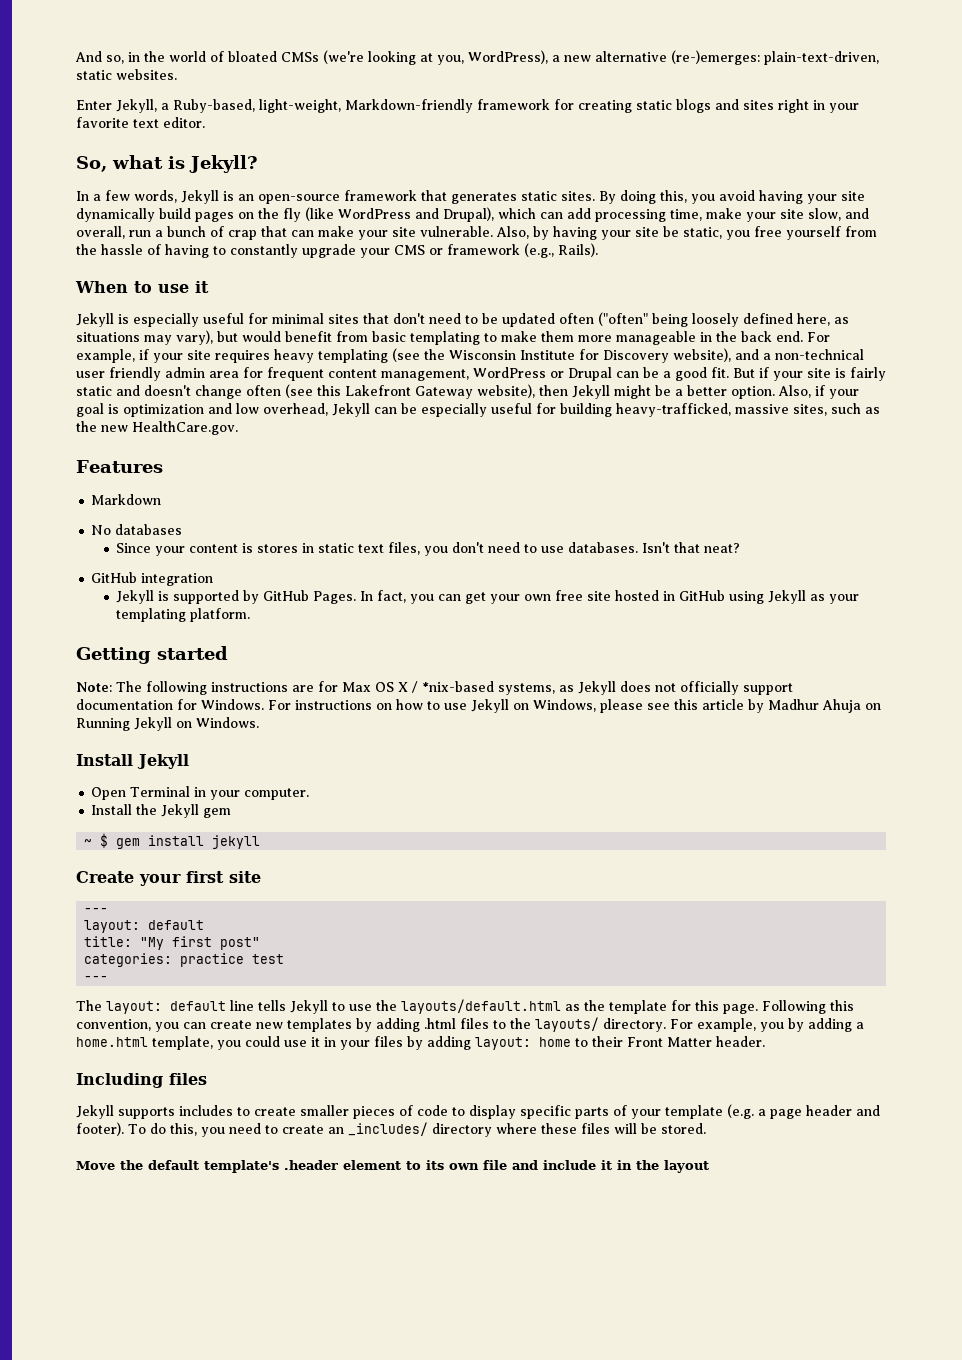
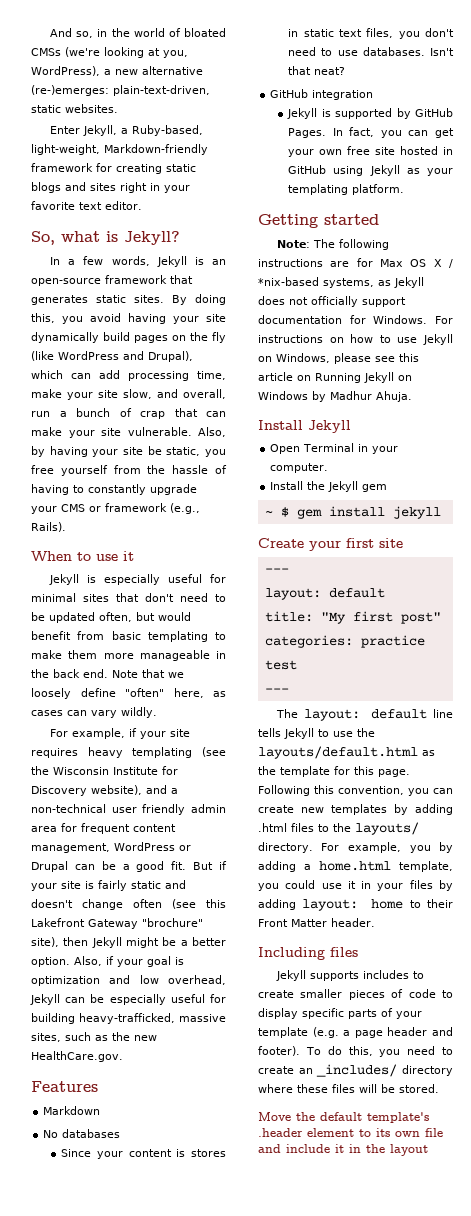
[559,312,849,327] [76,330,213,345] often ("often" being loosely defined here, as situations may vary), -> [99,612,132,622] often,
(803, 336) none -> [112,669,184,678] [31,688,226,699] [31,707,157,718] Note that we loosely define "often" here, as cases can vary wildly. //
[477,384,535,398] website), -> [142,918,203,927] [31,937,59,947] "brochure" site),
[748,699,861,713] by Madhur Ahuja -> (293, 376) none
[196,717,259,728] Windows. -> [258,391,412,402] Windows by Madhur Ahuja.

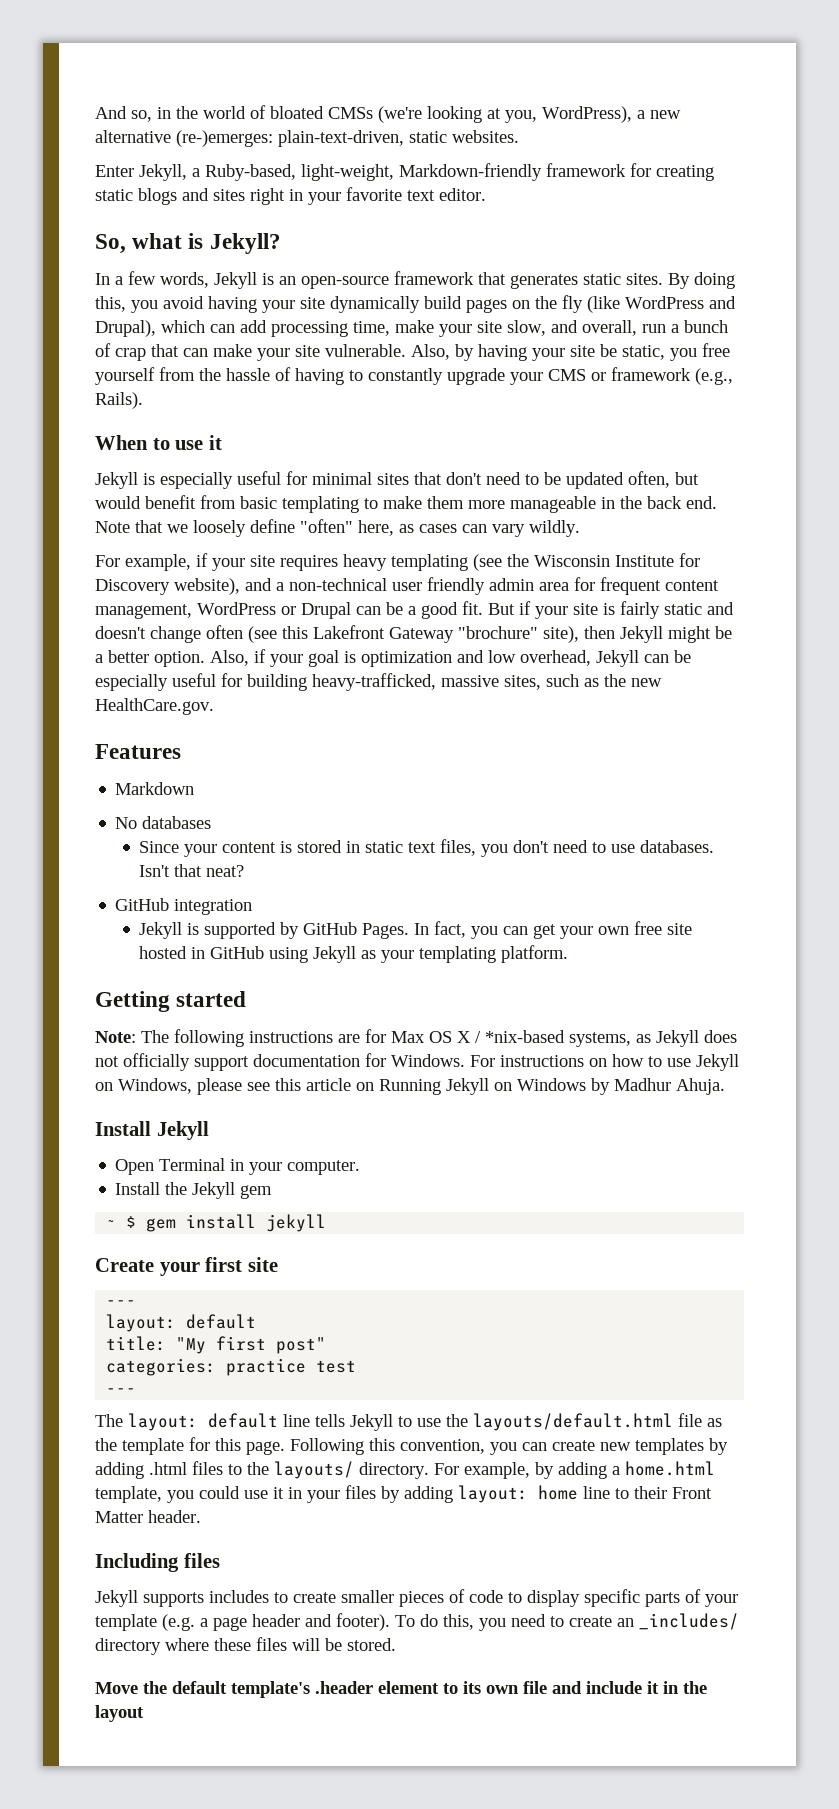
[191,1149,226,1157] stores -> [297,840,343,853] stored
(418, 752) none -> [678,1413,702,1427] file
[409,845,431,853] you -> (530, 1470) none
(404, 904) none -> [583,1486,610,1499] line

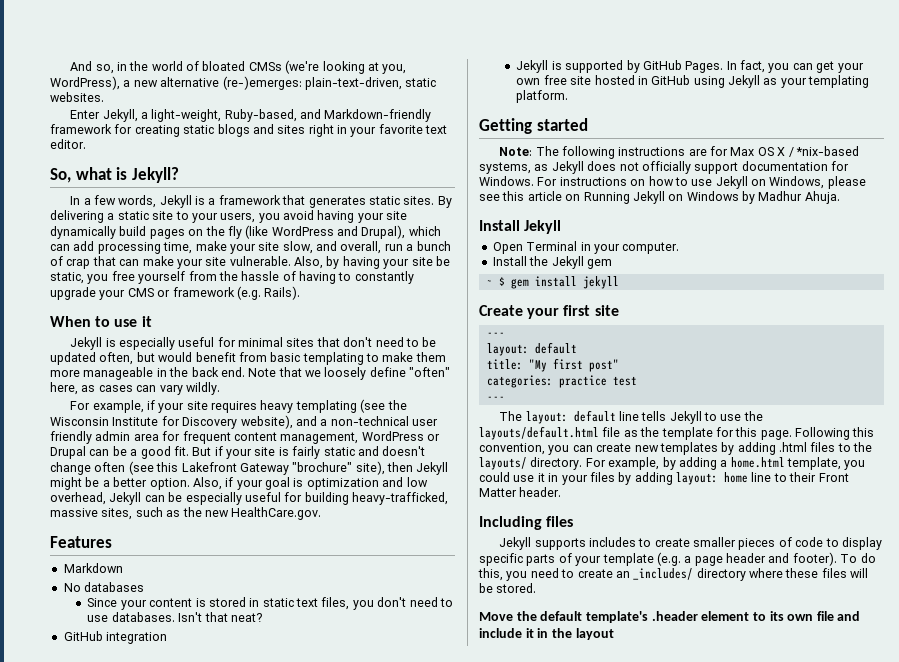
[205,164,394,181] Ruby-based, light-weight, -> [151,109,322,122] light-weight, Ruby-based, and
[279,276,389,289] an open-source -> [208,198,216,205] a
[694,272,735,289] [95,296,126,312] doing this, -> [50,210,256,223] delivering a static site to your users,
[695,368,733,385] (e.g., -> [236,286,261,300] (e.g.

